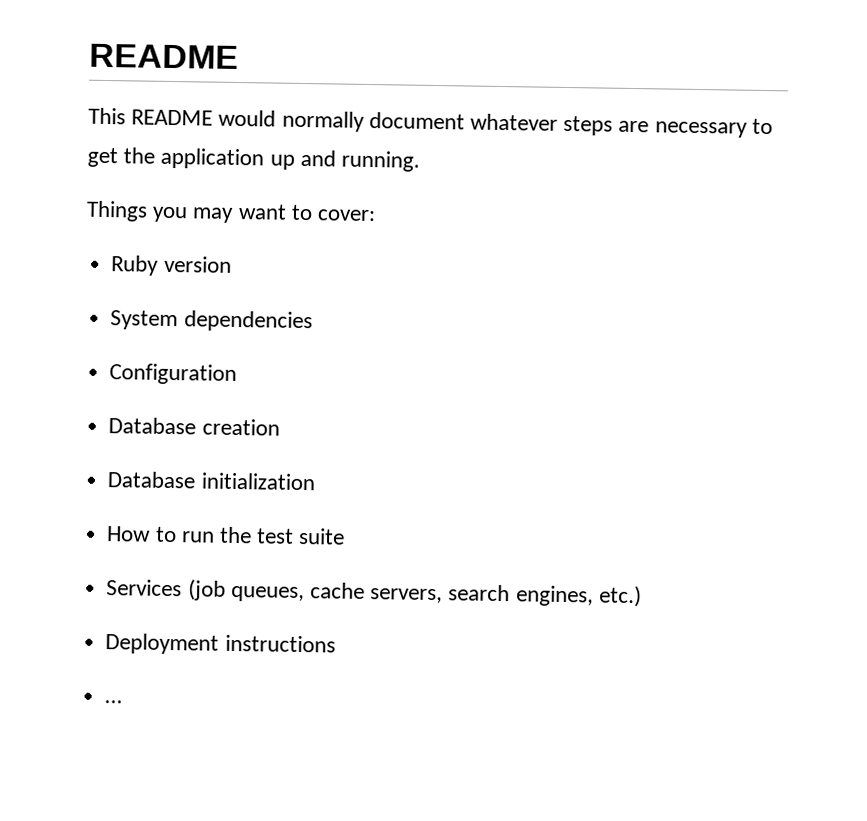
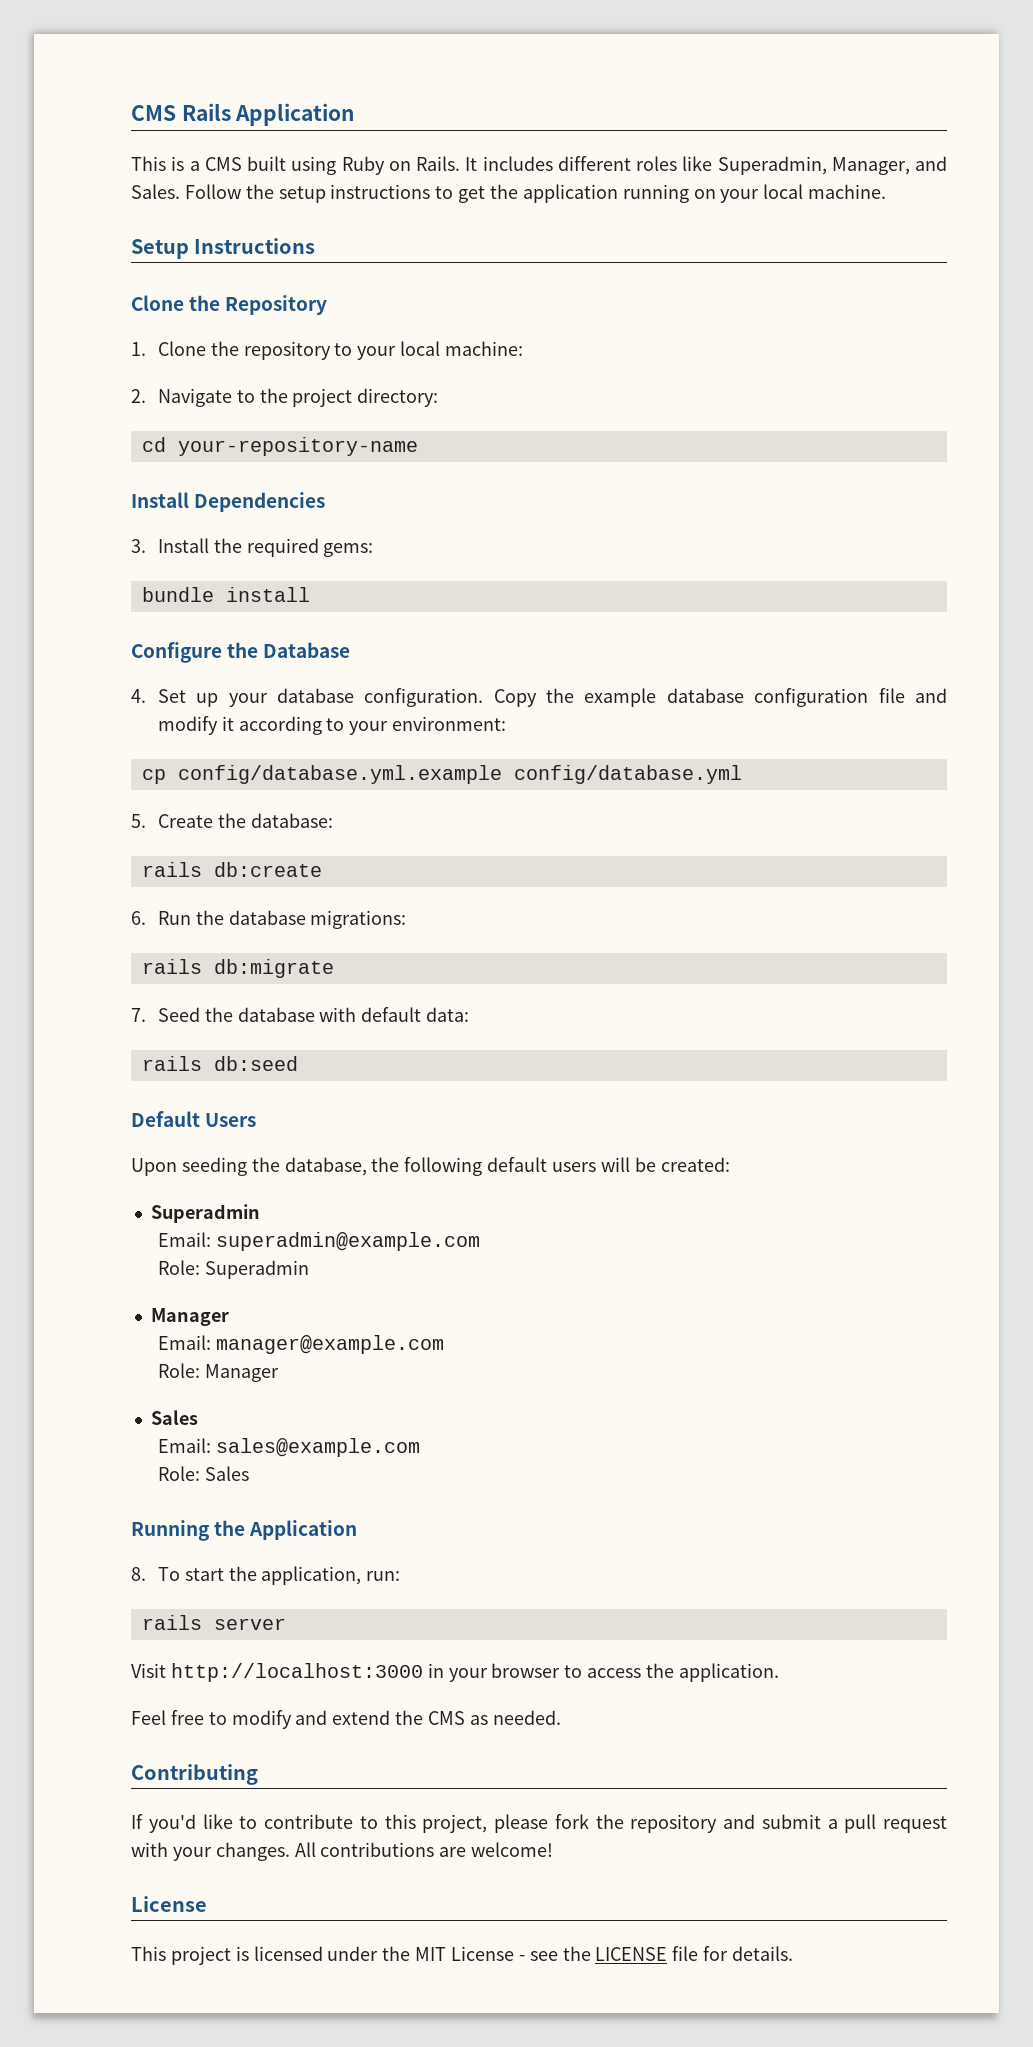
[89,43,239,69] [88,107,773,138] [87,147,421,172] [86,200,377,223] [111,255,232,276] [110,310,313,333] [109,363,238,386] [108,417,280,436] [107,471,316,491] [106,526,346,545] [106,579,642,608] [105,633,336,655] [104,700,124,704] README // This README would normally document whatever steps are necessary to get the application up and running. // Things you may want to cover: // Ruby version // System dependencies // Configuration // Database creation // Database initialization // How to run the test suite // Services (job queues, cache servers, search engines, etc.) // Deployment instructions // ... -> [131,103,355,126] [131,156,947,175] [131,184,887,203] [131,238,316,259] [131,295,328,315] [131,341,523,360] [131,388,439,407] [141,437,418,456] [131,492,326,512] [131,538,374,557] [141,587,310,602] [131,642,351,663] [131,688,947,707] [157,716,507,735] [141,765,742,784] [131,813,333,828] [141,862,322,877] [131,910,407,929] [141,959,334,978] [131,1007,470,1022] [141,1056,298,1071] [131,1111,257,1127] [131,1157,730,1176] [150,1204,260,1223] [157,1232,480,1251] [157,1260,309,1279] [150,1308,229,1326] [157,1335,444,1354] [157,1363,279,1382] [150,1410,198,1425] [157,1438,420,1457] [157,1466,249,1481] [131,1520,358,1541] [131,1566,401,1585] [141,1615,286,1630] [131,1663,779,1682] [131,1710,561,1729] [131,1764,258,1785] [131,1814,947,1833] [131,1842,554,1861] [131,1896,207,1912] [131,1946,794,1965] CMS Rails Application // This is a CMS built using Ruby on Rails. It includes different roles like Superadmin, Manager, and Sales. Follow the setup instructions to get the application running on your local machine. // Setup Instructions // Clone the Repository // 1. Clone the repository to your local machine: // 2. Navigate to the project directory: // cd your-repository-name // Install Dependencies // 3. Install the required gems: // bundle install // Configure the Database // 4. Set up your database configuration. Copy the example database configuration file and modify it according to your environment: // cp config/database.yml.example config/database.yml // 5. Create the database: // rails db:create // 6. Run the database migrations: // rails db:migrate // 7. Seed the database with default data: // rails db:seed // Default Users // Upon seeding the database, the following default users will be created: // Superadmin // Email: superadmin@example.com // Role: Superadmin // Manager // Email: manager@example.com // Role: Manager // Sales // Email: sales@example.com // Role: Sales // Running the Application // 8. To start the application, run: // rails server // Visit http://localhost:3000 in your browser to access the application. // Feel free to modify and extend the CMS as needed. // Contributing // If you'd like to contribute to this project, please fork the repository and submit a pull request with your changes. All contributions are welcome! // License // This project is licensed under the MIT License - see the LICENSE file for details.

